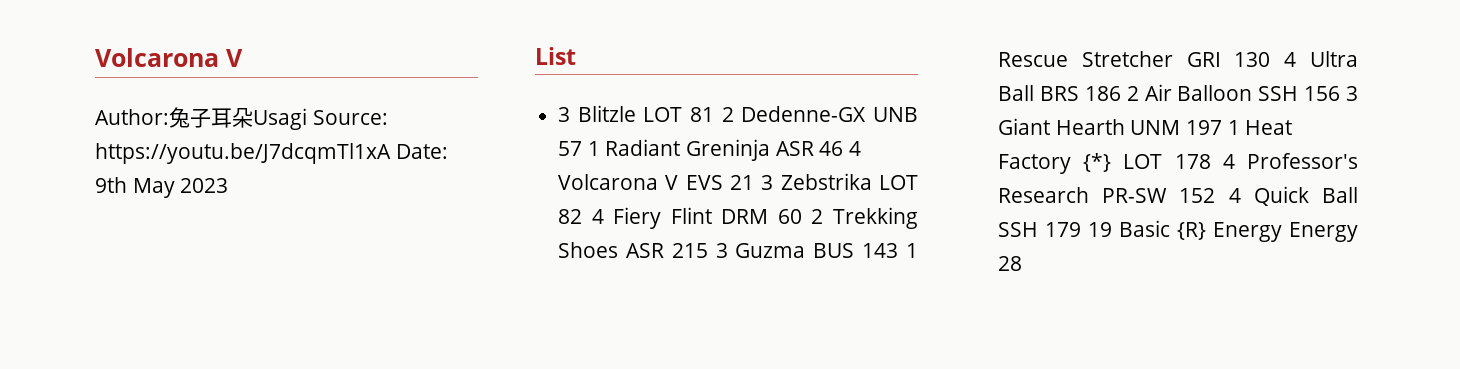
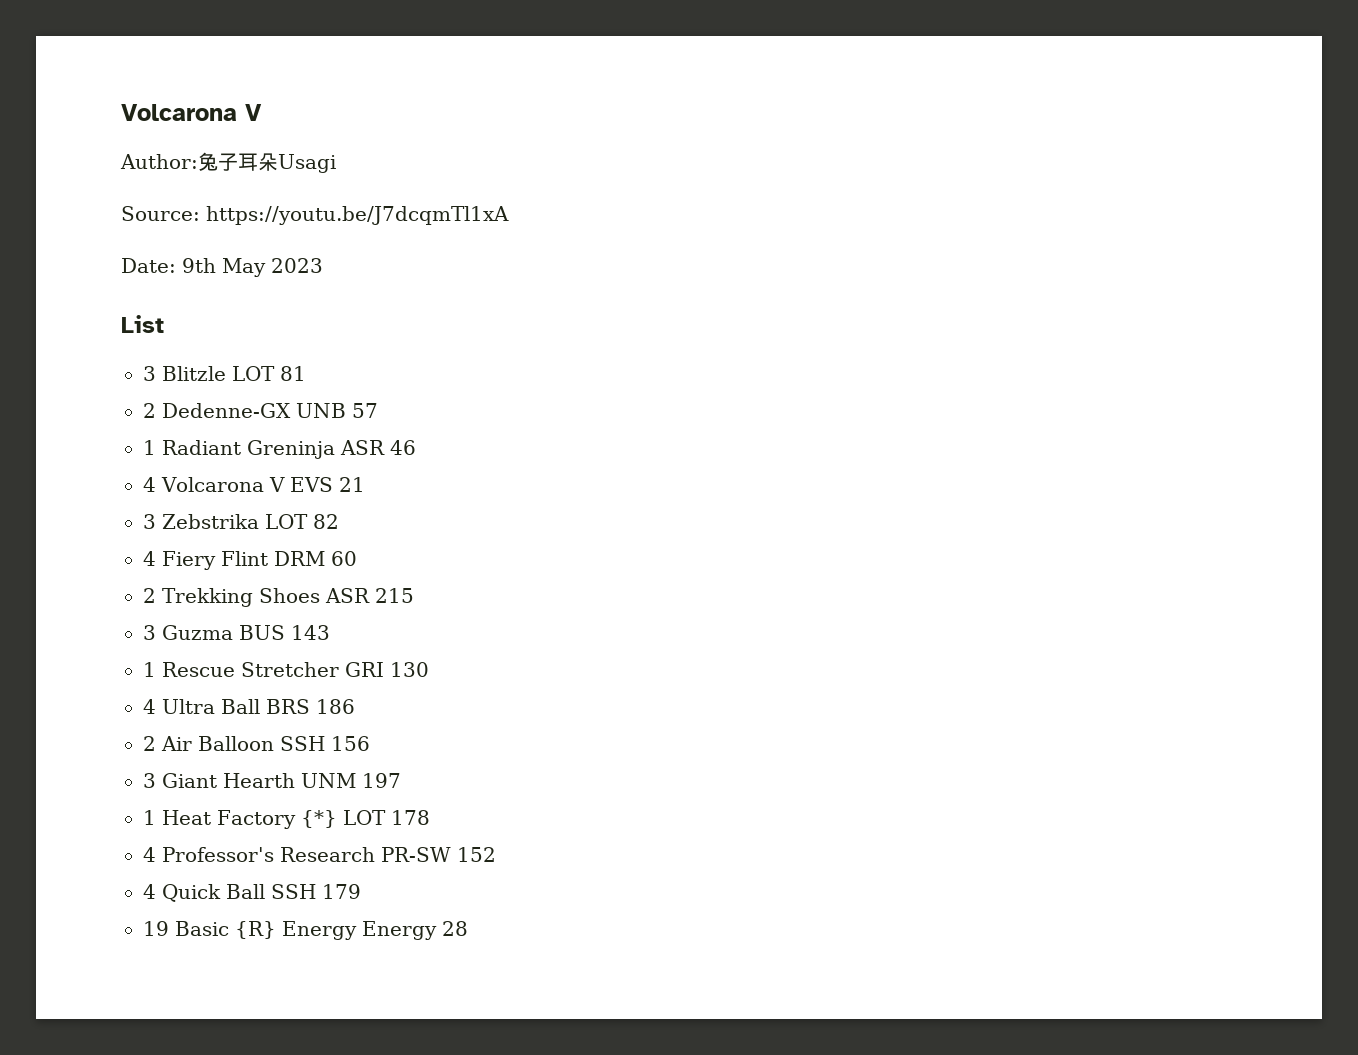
(307, 119) none -> (336, 163) //
(391, 153) none -> (509, 215) //
(715, 114) none -> (306, 373) //
(583, 148) none -> (378, 410) //
(844, 148) none -> (416, 447) //
(755, 182) none -> (365, 484) //
(583, 216) none -> (339, 521) //
(802, 216) none -> (357, 558) //
(708, 250) none -> (414, 595) //
(899, 250) none -> (330, 632) //
(1271, 59) none -> (429, 669) //
(1121, 93) none -> (355, 706) //
(1341, 93) none -> (370, 743) //
(1223, 127) none -> (401, 780) //
(1211, 161) none -> (430, 817) //
(1216, 195) none -> (496, 854) //
(1082, 229) none -> (361, 891) //

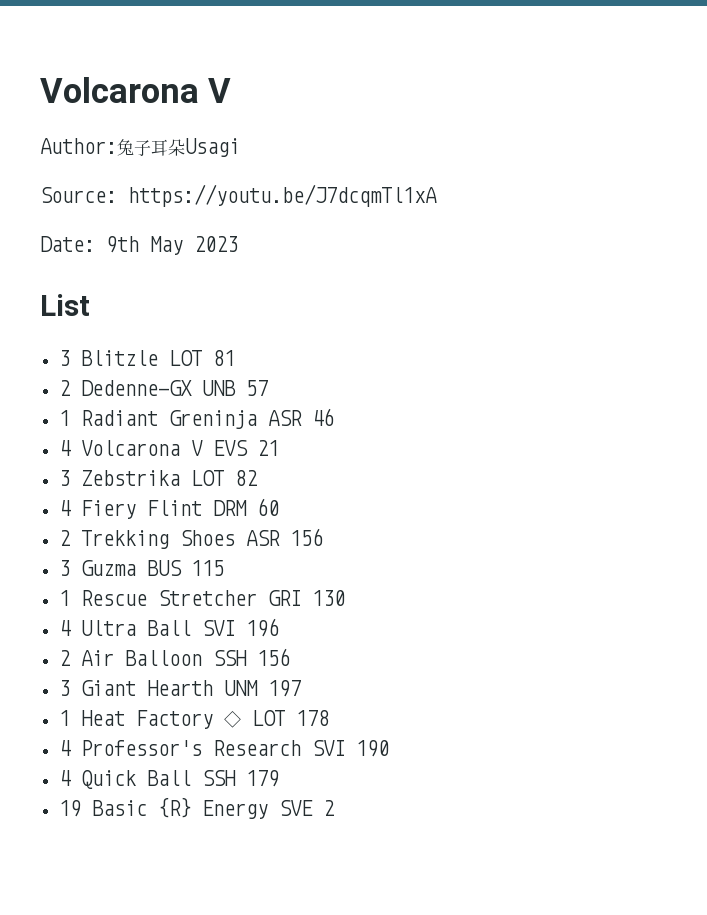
[375,588,414,603] 215 -> [289,528,323,546] 156
[291,625,330,640] 143 -> [190,560,224,576] 115
[266,699,355,714] BRS 186 -> [201,618,279,637] SVI 196
[300,810,337,828] {*} -> [223,711,241,728] ◇
[381,847,496,862] PR-SW 152 -> [311,740,389,757] SVI 190
[362,921,468,940] Energy 28 -> [278,800,334,816] SVE 2

